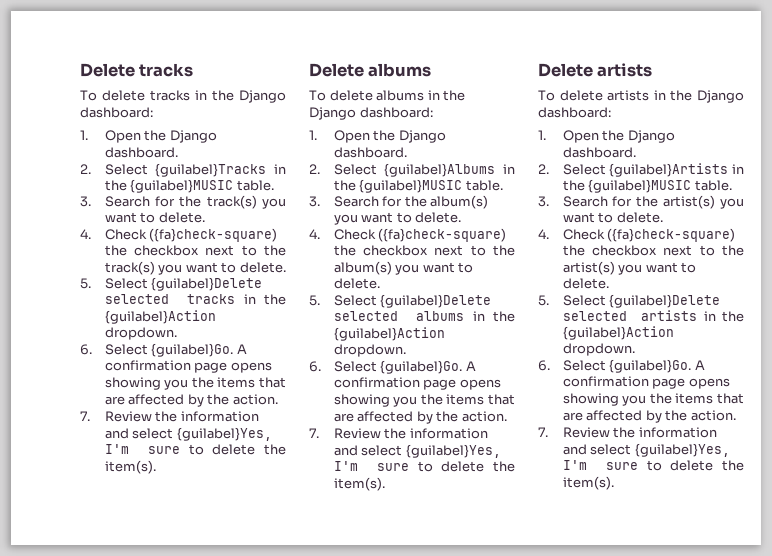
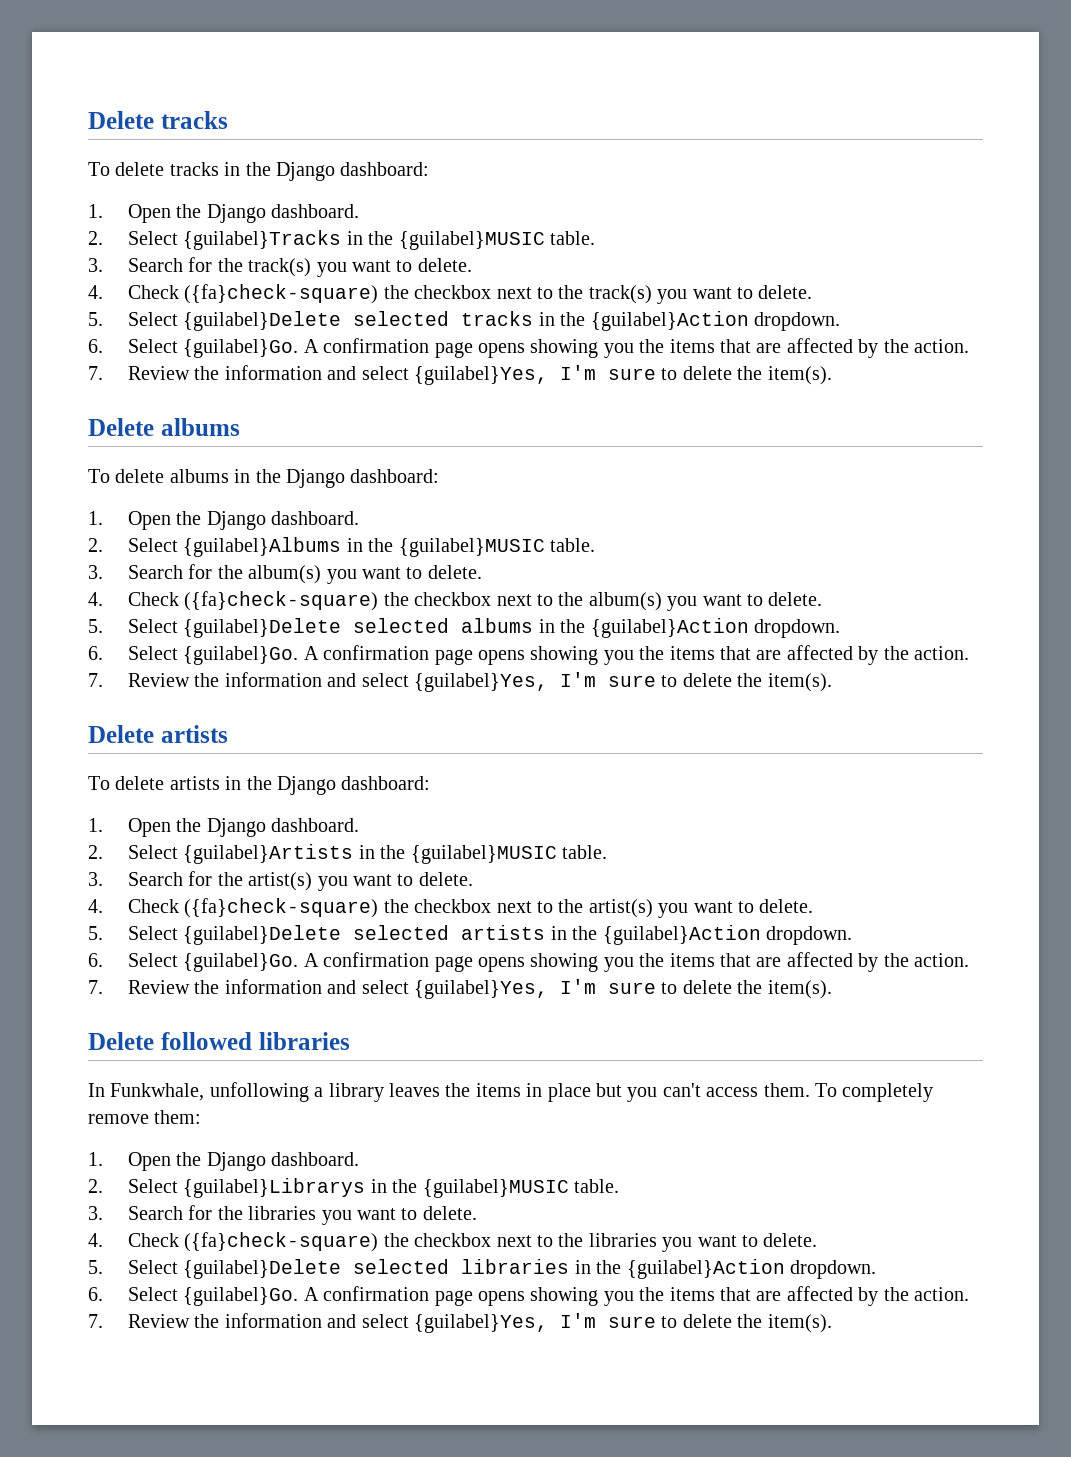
(614, 483) none -> [88,1032,350,1050] [88,1082,934,1102] [88,1110,202,1124] [88,1152,360,1171] [88,1178,619,1198] [88,1205,477,1225] [88,1232,818,1252] [88,1259,876,1279] [88,1286,969,1306] [88,1313,832,1333] // Delete followed libraries // In Funkwhale, unfollowing a library leaves the items in place but you can't access them. To completely remove them: // 1. Open the Django dashboard. // 2. Select {guilabel}Librarys in the {guilabel}MUSIC table. // 3. Search for the libraries you want to delete. // 4. Check ({fa}check-square) the checkbox next to the libraries you want to delete. // 5. Select {guilabel}Delete selected libraries in the {guilabel}Action dropdown. // 6. Select {guilabel}Go. A confirmation page opens showing you the items that are affected by the action. // 7. Review the information and select {guilabel}Yes, I'm sure to delete the item(s).

